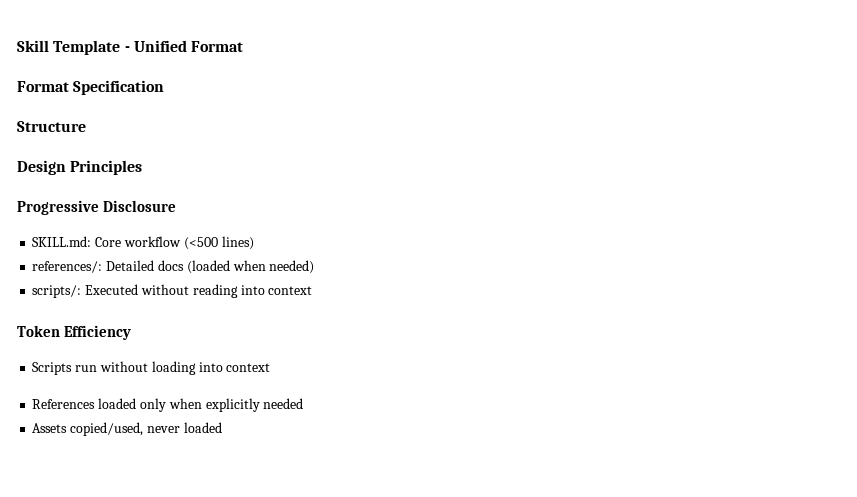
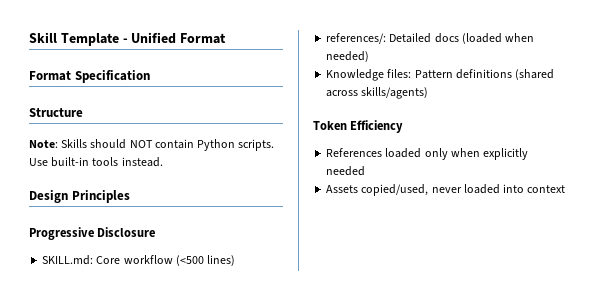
(86, 126) none -> [29,139,275,151] [29,157,163,167] // Note: Skills should NOT contain Python scripts. Use built-in tools instead.
[32,284,313,298] [17,325,131,340] [32,361,271,375] scripts/: Executed without reading into context // Token Efficiency // Scripts run without loading into context -> [326,69,555,81] [326,87,429,99] [313,120,404,133] Knowledge files: Pattern definitions (shared across skills/agents) // Token Efficiency
(222, 427) none -> [503,184,566,193] into context

